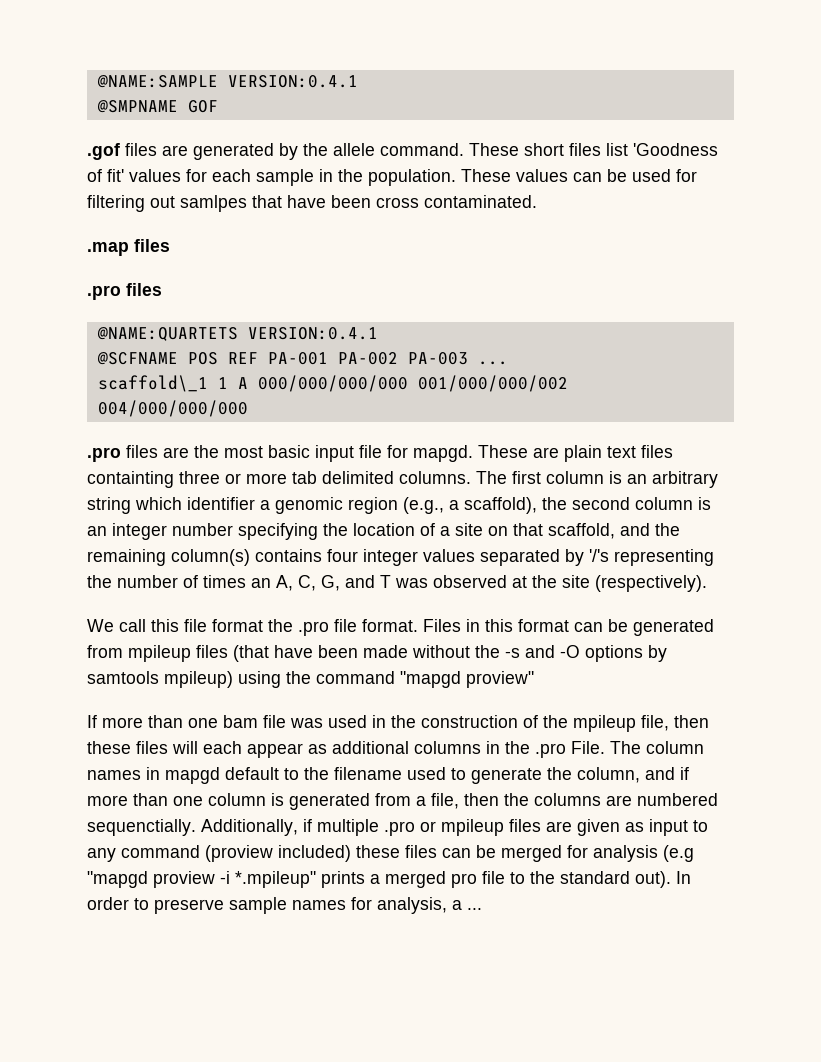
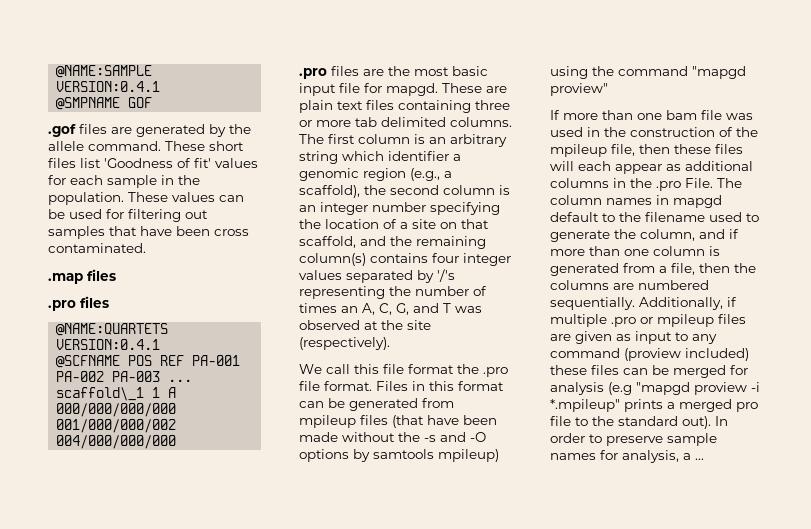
[180,195,247,212] samlpes -> [48,226,105,239] samples
[87,471,174,488] containting -> [398,100,471,113] containing
[87,819,196,836] sequenctially. -> [550,297,635,310] sequentially.

